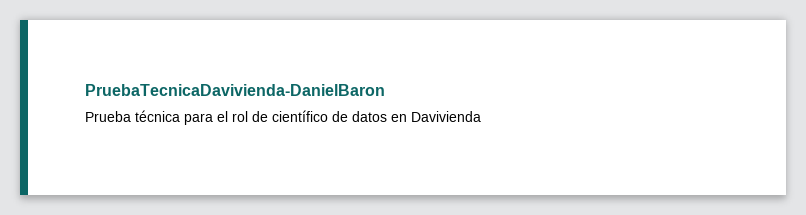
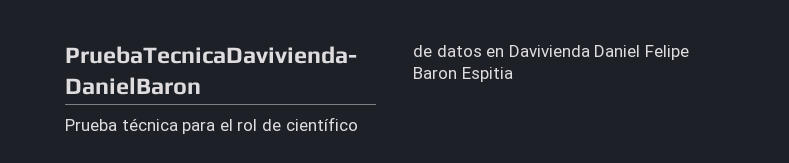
(481, 116) none -> [594,45,689,60] [413,67,513,82] Daniel Felipe Baron Espitia

